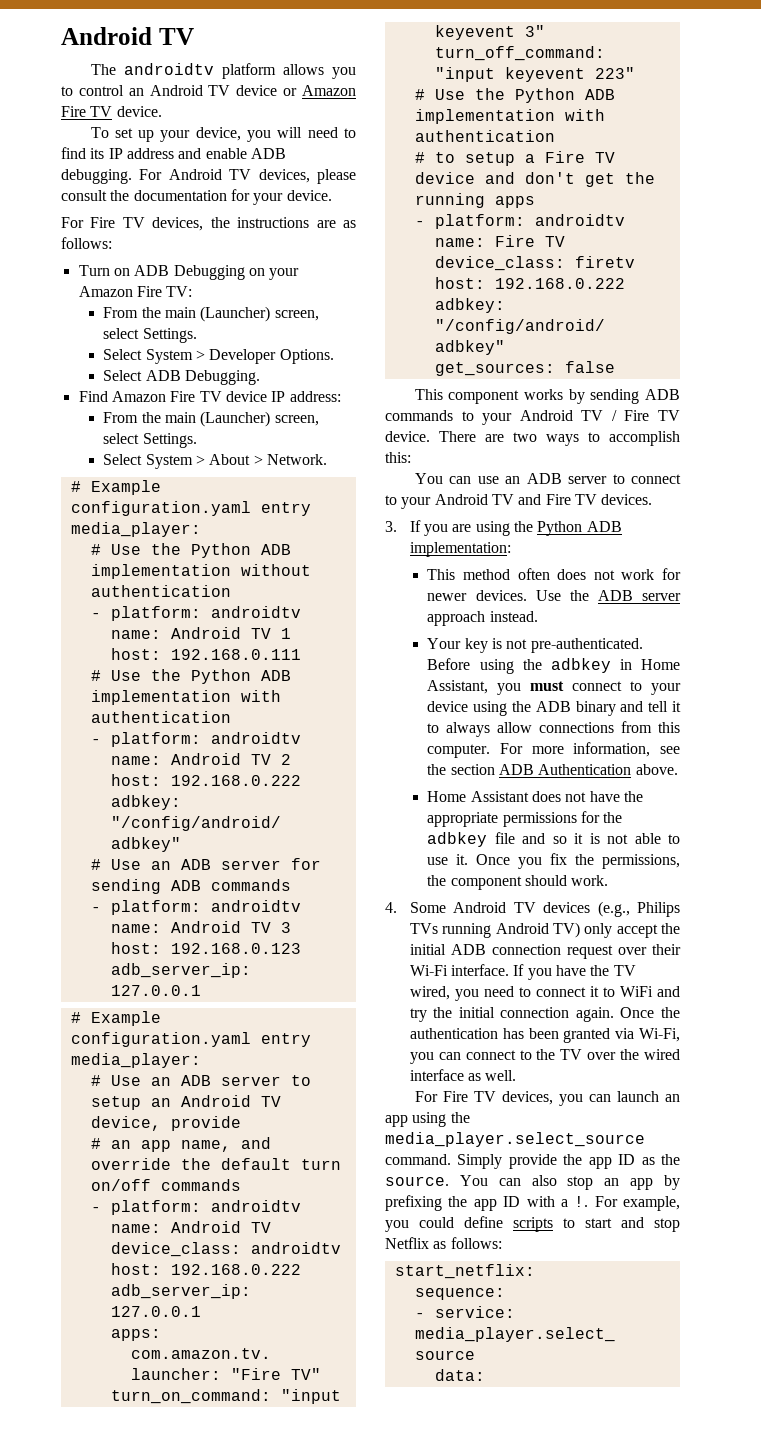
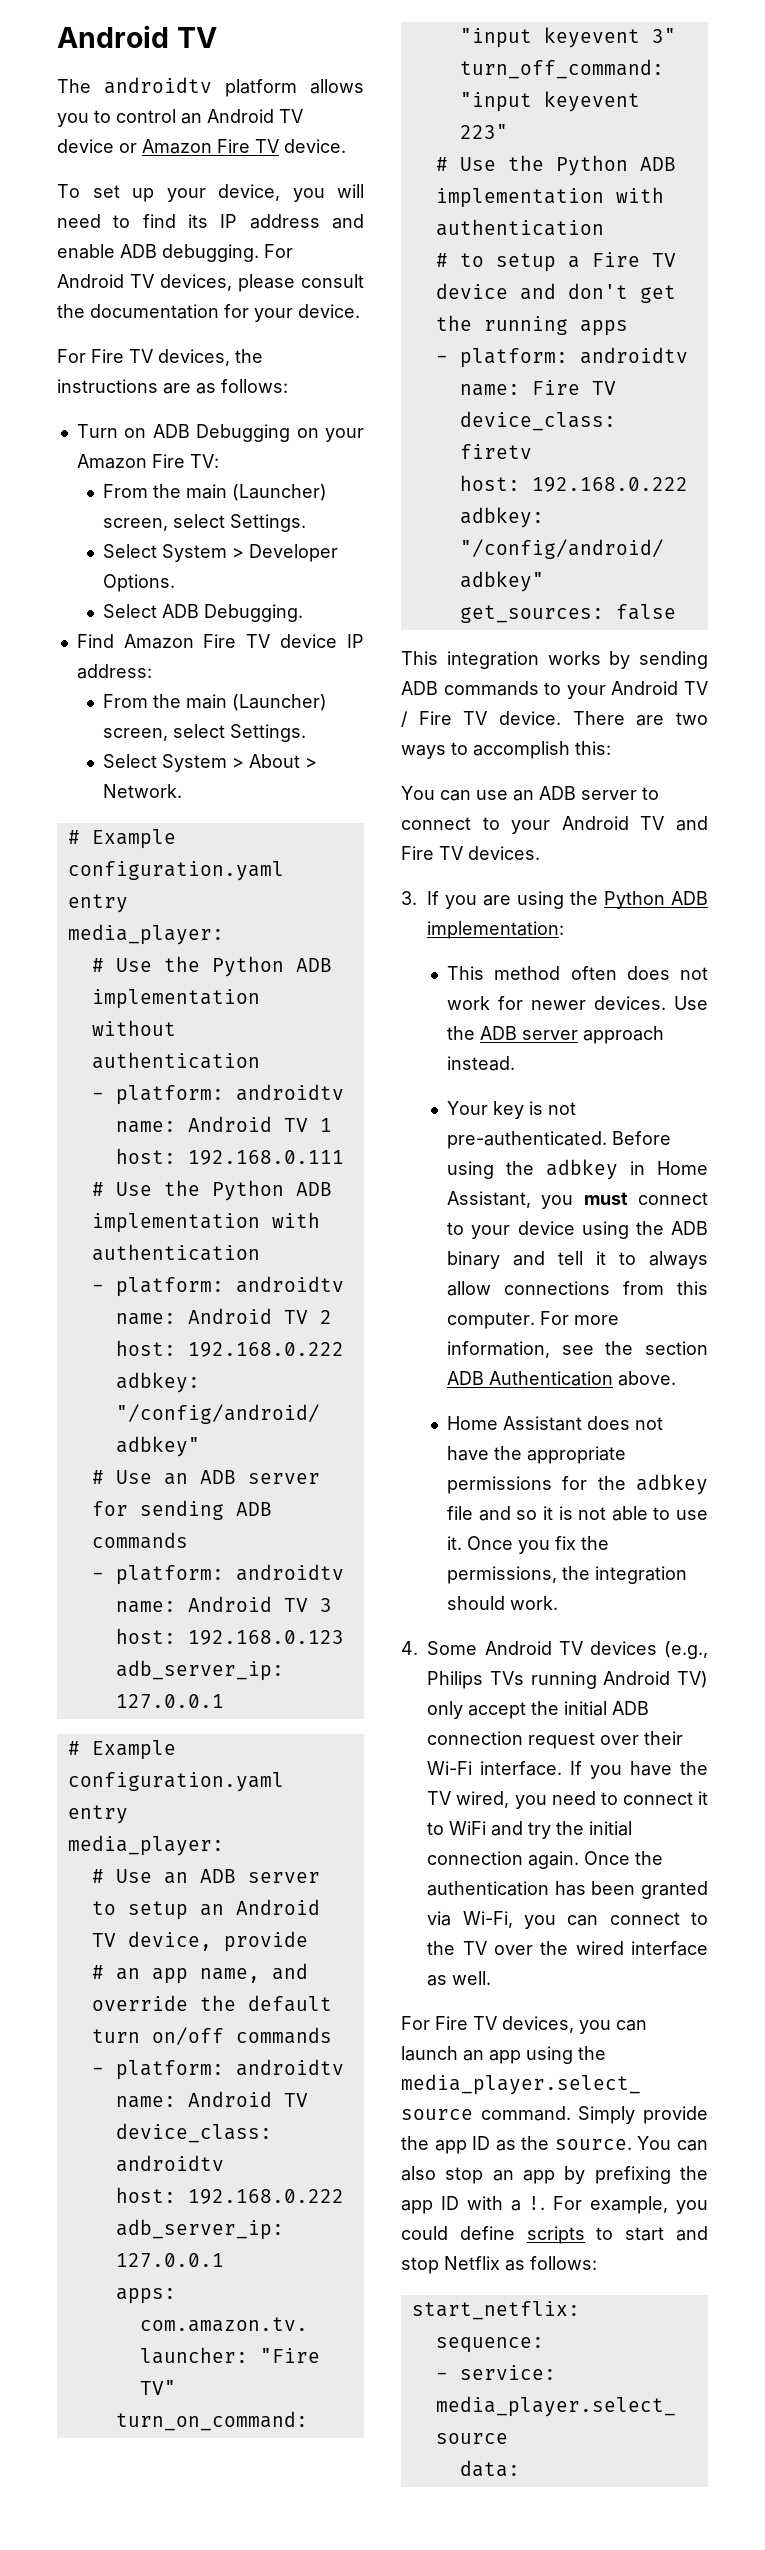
[448,390,520,404] component -> [446,651,539,669] integration
[450,876,522,890] component -> [595,1566,688,1584] integration

